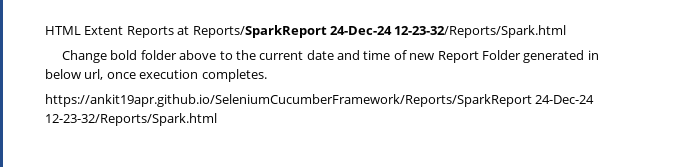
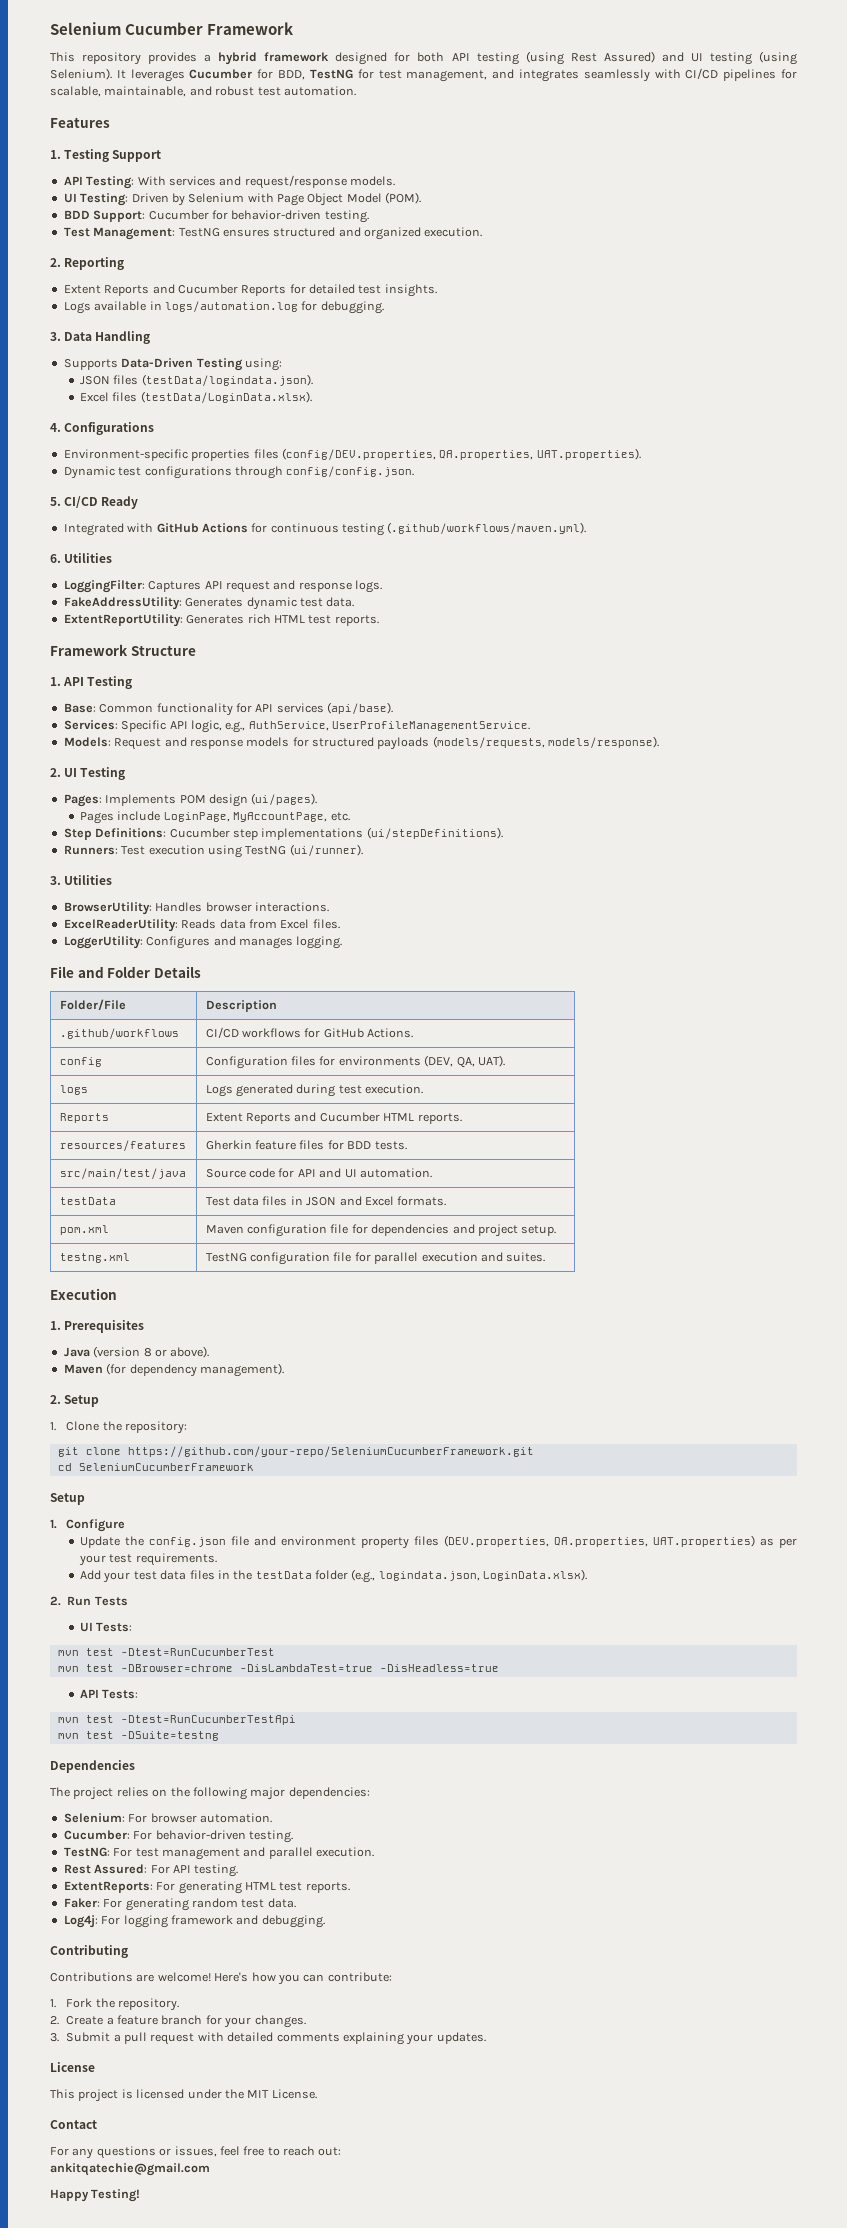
[45,25,567,38] [62,50,599,63] [45,69,267,82] [45,94,595,107] [45,113,217,126] HTML Extent Reports at Reports/SparkReport 24-Dec-24 12-23-32/Reports/Spark.html // Change bold folder above to the current date and time of new Report Folder generated in below url, once execution completes. // https://ankit19apr.github.io/SeleniumCucumberFramework/Reports/SparkReport 24-Dec-24 12-23-32/Reports/Spark.html -> [50,22,294,35] [50,51,797,65] [50,68,797,82] [50,86,356,97] [50,117,110,128] [50,149,162,162] [63,175,395,189] [63,192,422,206] [63,210,369,223] [63,227,483,240] [50,257,125,270] [63,284,437,297] [63,301,384,314] [50,331,151,344] [63,358,282,371] [79,374,313,386] [79,391,312,403] [50,422,155,435] [63,448,641,461] [63,466,415,479] [50,496,139,509] [63,522,587,536] [50,553,113,563] [63,580,382,593] [63,597,355,610] [63,614,379,627] [50,644,196,656] [50,676,133,689] [63,702,393,716] [63,720,530,733] [63,736,660,750] [50,767,126,780] [63,793,318,807] [79,811,350,824] [63,827,503,840] [63,844,363,858] [50,875,113,885] [63,902,329,915] [63,919,340,932] [63,936,343,949] [50,966,201,978] [59,999,126,1011] [205,1000,277,1012] [59,1028,179,1039] [205,1027,414,1038] [59,1057,102,1067] [205,1055,505,1069] [59,1085,88,1095] [205,1084,424,1097] [59,1113,109,1123] [205,1112,462,1124] [59,1140,186,1151] [205,1140,407,1150] [59,1168,186,1179] [205,1168,432,1178] [59,1197,116,1205] [205,1196,447,1206] [59,1225,109,1235] [205,1224,557,1237] [59,1253,130,1263] [205,1252,546,1265] [50,1288,117,1300] [50,1320,145,1333] [63,1346,210,1358] [63,1363,284,1377] [50,1395,100,1407] [50,1421,187,1434] [57,1446,534,1457] [57,1463,254,1471] [50,1493,85,1505] [50,1519,126,1532] [79,1535,798,1549] [78,1553,217,1566] [79,1569,588,1583] [50,1596,128,1606] [79,1622,133,1632] [57,1648,275,1656] [57,1664,499,1672] [79,1689,139,1699] [57,1715,296,1725] [57,1731,219,1741] [50,1760,135,1773] [50,1787,370,1800] [63,1813,272,1823] [63,1830,293,1843] [63,1847,374,1860] [63,1864,239,1877] [63,1881,350,1894] [63,1898,296,1911] [63,1915,325,1928] [50,1945,128,1958] [50,1972,392,1985] [50,1998,179,2011] [50,2015,306,2028] [50,2032,486,2045] [50,2062,95,2072] [50,2089,317,2102] [50,2120,97,2129] [50,2146,342,2159] [50,2163,210,2176] [50,2189,141,2202] Selenium Cucumber Framework // This repository provides a hybrid framework designed for both API testing (using Rest Assured) and UI testing (using Selenium). It leverages Cucumber for BDD, TestNG for test management, and integrates seamlessly with CI/CD pipelines for scalable, maintainable, and robust test automation. // Features // 1. Testing Support // API Testing: With services and request/response models. // UI Testing: Driven by Selenium with Page Object Model (POM). // BDD Support: Cucumber for behavior-driven testing. // Test Management: TestNG ensures structured and organized execution. // 2. Reporting // Extent Reports and Cucumber Reports for detailed test insights. // Logs available in logs/automation.log for debugging. // 3. Data Handling // Supports Data-Driven Testing using: // JSON files (testData/logindata.json). // Excel files (testData/LoginData.xlsx). // 4. Configurations // Environment-specific properties files (config/DEV.properties, QA.properties, UAT.properties). // Dynamic test configurations through config/config.json. // 5. CI/CD Ready // Integrated with GitHub Actions for continuous testing (.github/workflows/maven.yml). // 6. Utilities // LoggingFilter: Captures API request and response logs. // FakeAddressUtility: Generates dynamic test data. // ExtentReportUtility: Generates rich HTML test reports. // Framework Structure // 1. API Testing // Base: Common functionality for API services (api/base). // Services: Specific API logic, e.g., AuthService, UserProfileManagementService. // Models: Request and response models for structured payloads (models/requests, models/response). // 2. UI Testing // Pages: Implements POM design (ui/pages). // Pages include LoginPage, MyAccountPage, etc. // Step Definitions: Cucumber step implementations (ui/stepDefinitions). // Runners: Test execution using TestNG (ui/runner). // 3. Utilities // BrowserUtility: Handles browser interactions. // ExcelReaderUtility: Reads data from Excel files. // LoggerUtility: Configures and manages logging. // File and Folder Details // Folder/File | Description // .github/workflows | CI/CD workflows for GitHub Actions. // config | Configuration files for environments (DEV, QA, UAT). // logs | Logs generated during test execution. // Reports | Extent Reports and Cucumber HTML reports. // resources/features | Gherkin feature files for BDD tests. // src/main/test/java | Source code for API and UI automation. // testData | Test data files in JSON and Excel formats. // pom.xml | Maven configuration file for dependencies and project setup. // testng.xml | TestNG configuration file for parallel execution and suites. // Execution // 1. Prerequisites // Java (version 8 or above). // Maven (for dependency management). // 2. Setup // 1. Clone the repository: // git clone https://github.com/your-repo/SeleniumCucumberFramework.git // cd SeleniumCucumberFramework // Setup // 1. Configure // Update the config.json file and environment property files (DEV.properties, QA.properties, UAT.properties) as per your test requirements. // Add your test data files in the testData folder (e.g., logindata.json, LoginData.xlsx). // 2. Run Tests // UI Tests: // mvn test -Dtest=RunCucumberTest // mvn test -DBrowser=chrome -DisLambdaTest=true -DisHeadless=true // API Tests: // mvn test -Dtest=RunCucumberTestApi // mvn test -DSuite=testng // Dependencies // The project relies on the following major dependencies: // Selenium: For browser automation. // Cucumber: For behavior-driven testing. // TestNG: For test management and parallel execution. // Rest Assured: For API testing. // ExtentReports: For generating HTML test reports. // Faker: For generating random test data. // Log4j: For logging framework and debugging. // Contributing // Contributions are welcome! Here's how you can contribute: // 1. Fork the repository. // 2. Create a feature branch for your changes. // 3. Submit a pull request with detailed comments explaining your updates. // License // This project is licensed under the MIT License. // Contact // For any questions or issues, feel free to reach out: // ankitqatechie@gmail.com // Happy Testing!

